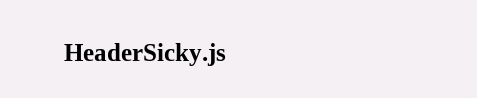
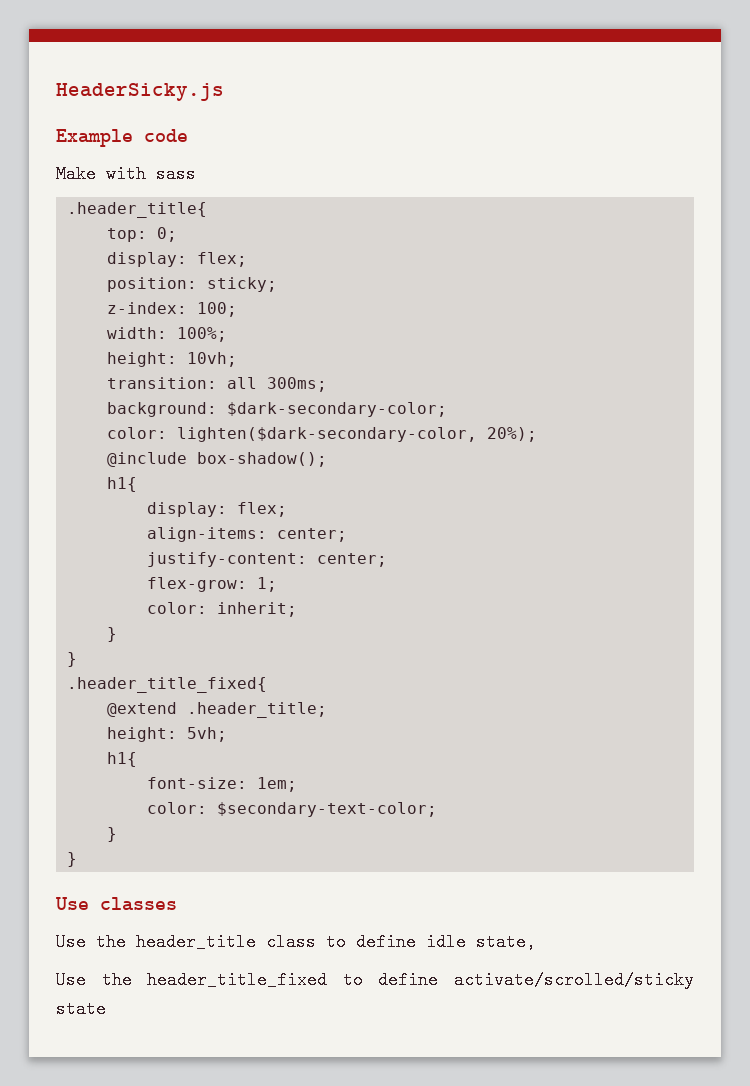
(226, 54) none -> [56,129,188,147] [56,165,196,183] [67,202,208,218] [107,227,178,242] [107,252,248,267] [107,277,278,292] [107,302,238,317] [107,327,228,342] [107,352,238,367] [107,377,328,392] [107,402,448,417] [107,427,538,442] [107,452,328,467] [107,477,138,492] [147,502,288,517] [147,527,348,542] [147,552,388,567] [147,577,278,592] [147,602,298,617] [107,627,118,642] [67,652,78,667] [67,677,268,693] [107,702,328,718] [107,727,228,742] [107,752,138,767] [147,777,298,792] [147,802,438,817] [107,827,118,842] [67,852,78,867] [55,897,177,911] [56,933,536,951] [56,971,694,989] [56,1000,106,1018] // Example code // Make with sass // .header_title{ // top: 0; // display: flex; // position: sticky; // z-index: 100; // width: 100%; // height: 10vh; // transition: all 300ms; // background: $dark-secondary-color; // color: lighten($dark-secondary-color, 20%); // @include box-shadow(); // h1{ // display: flex; // align-items: center; // justify-content: center; // flex-grow: 1; // color: inherit; // } // } // .header_title_fixed{ // @extend .header_title; // height: 5vh; // h1{ // font-size: 1em; // color: $secondary-text-color; // } // } // Use classes // Use the header_title class to define idle state, // Use the header_title_fixed to define activate/scrolled/sticky state

